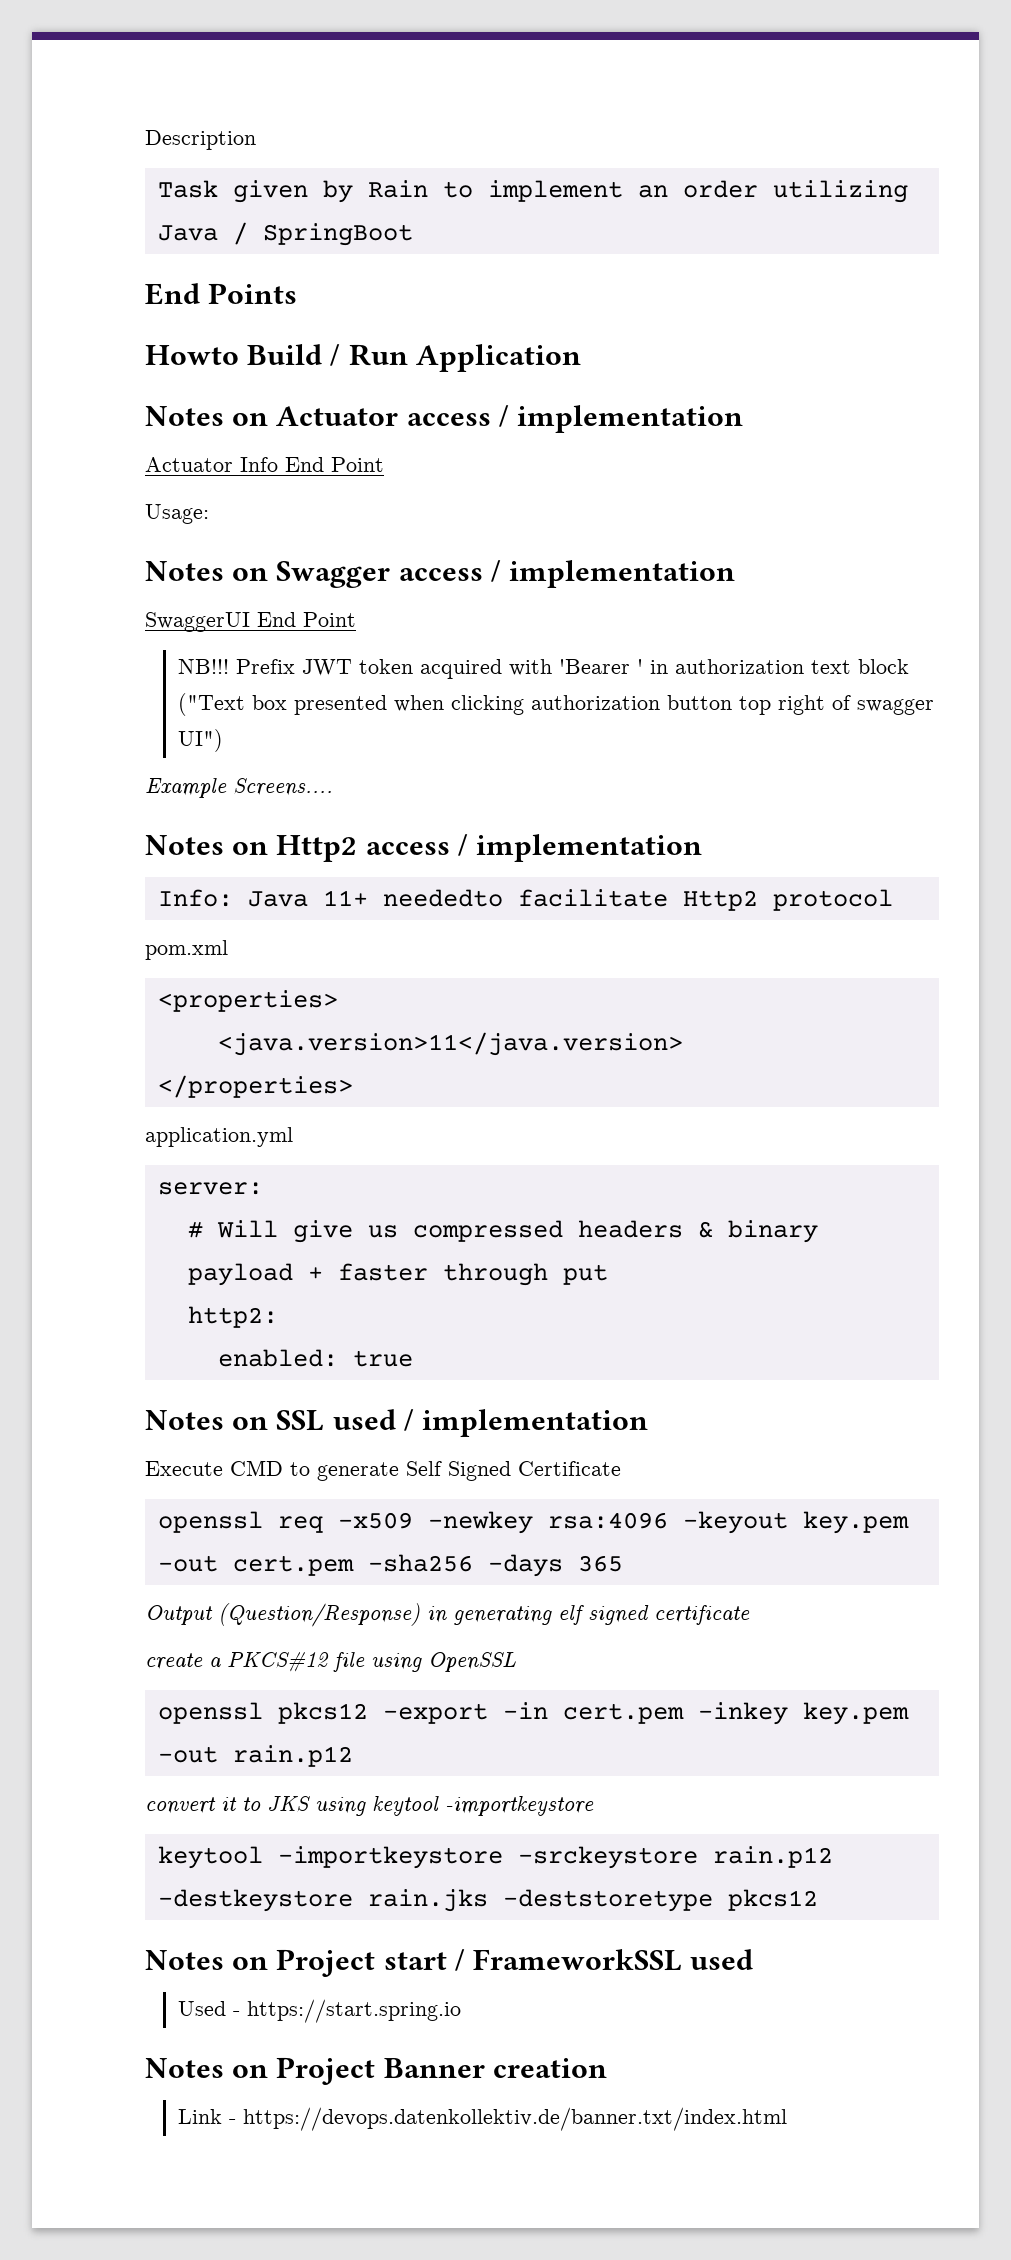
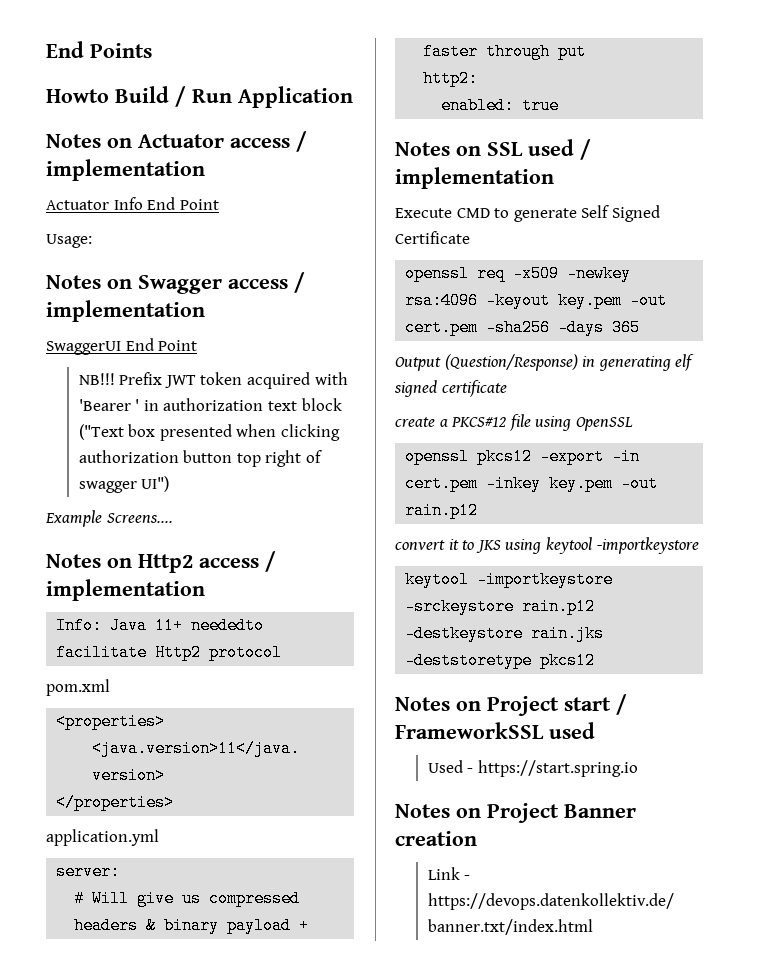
[145,130,256,150] [157,180,908,203] [157,222,413,246] Description // Task given by Rain to implement an order utilizing Java / SpringBoot // -> (46, 49) none

